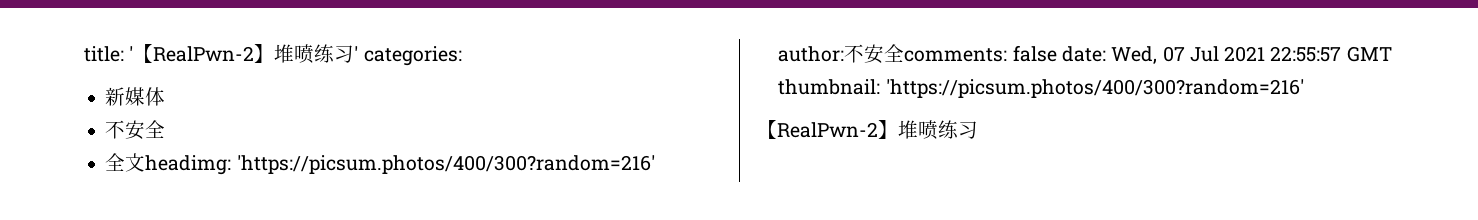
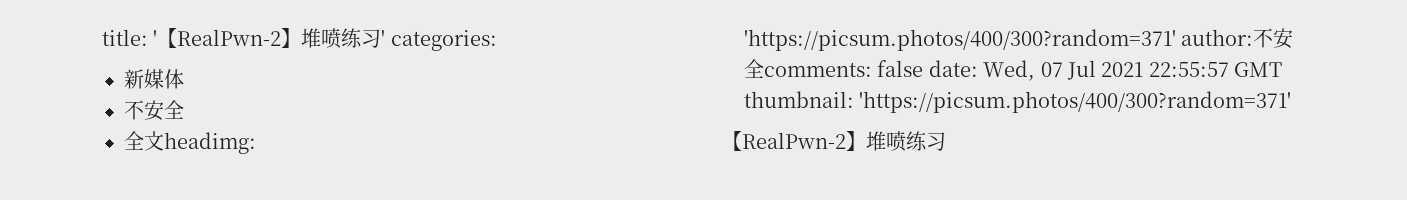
[236,155,655,174] 'https://picsum.photos/400/300?random=216' -> [744,29,1176,51] 'https://picsum.photos/400/300?random=371'
[885,79,1304,98] 'https://picsum.photos/400/300?random=216' -> [859,91,1292,113] 'https://picsum.photos/400/300?random=371'

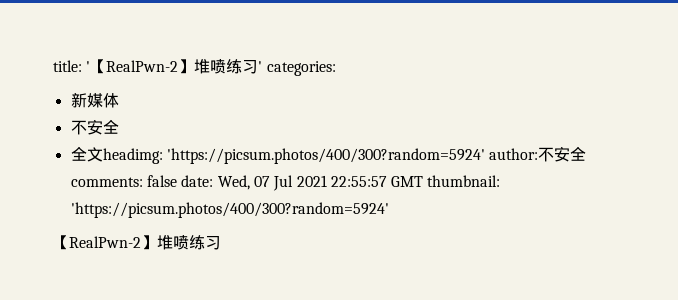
[744,29,1176,51] 'https://picsum.photos/400/300?random=371' -> [166,148,485,164] 'https://picsum.photos/400/300?random=5924'
[859,91,1292,113] 'https://picsum.photos/400/300?random=371' -> [70,202,389,218] 'https://picsum.photos/400/300?random=5924'

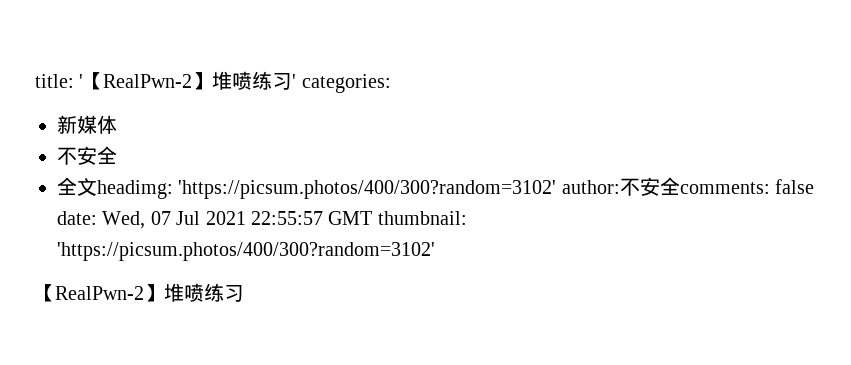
[166,148,485,164] 'https://picsum.photos/400/300?random=5924' -> [178,180,557,199] 'https://picsum.photos/400/300?random=3102'
[70,202,389,218] 'https://picsum.photos/400/300?random=5924' -> [57,242,435,261] 'https://picsum.photos/400/300?random=3102'

